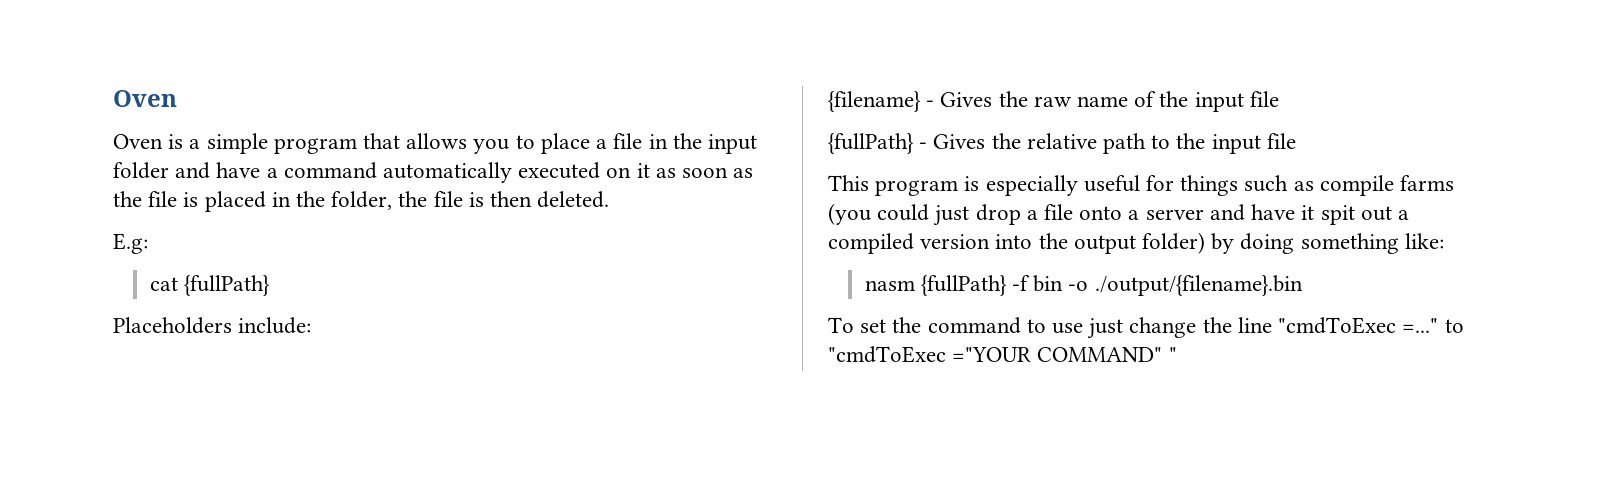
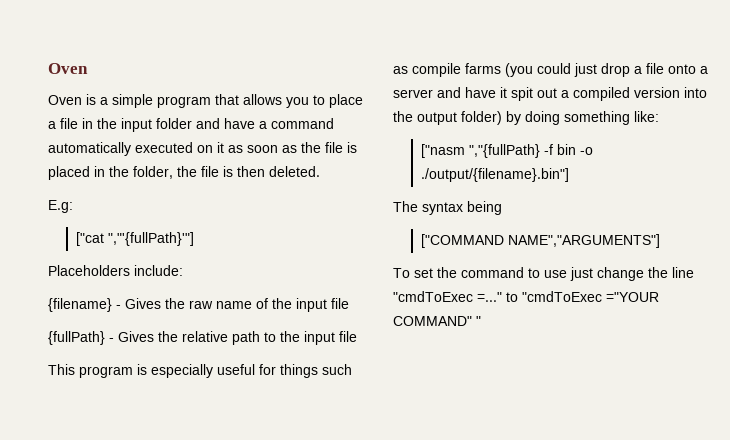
[149,275,270,296] cat {fullPath} -> [75,232,194,246] ["cat ","'{fullPath}'"]
[864,275,1007,296] nasm {fullPath} -> [420,144,540,158] ["nasm ","{fullPath}
[1094,275,1303,296] ./output/{filename}.bin -> [420,168,569,182] [393,201,502,215] [420,234,660,248] ./output/{filename}.bin"] // The syntax being // ["COMMAND NAME","ARGUMENTS"]

